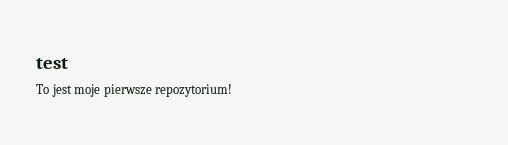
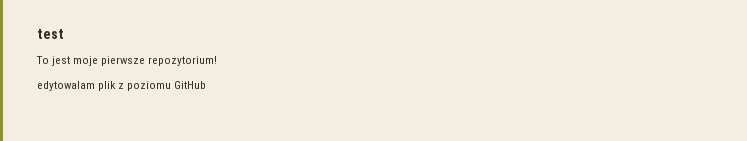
(233, 90) none -> [37,81,207,91] // edytowalam plik z poziomu GitHub

